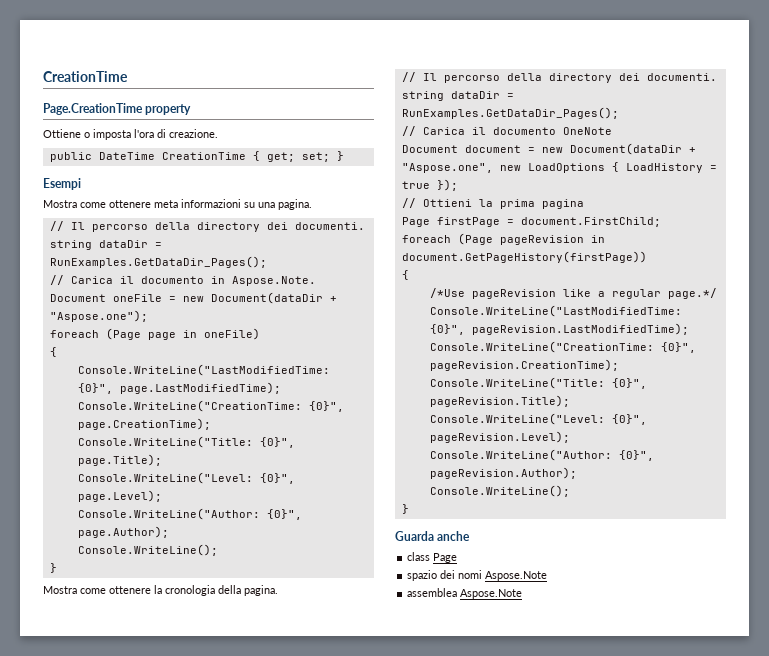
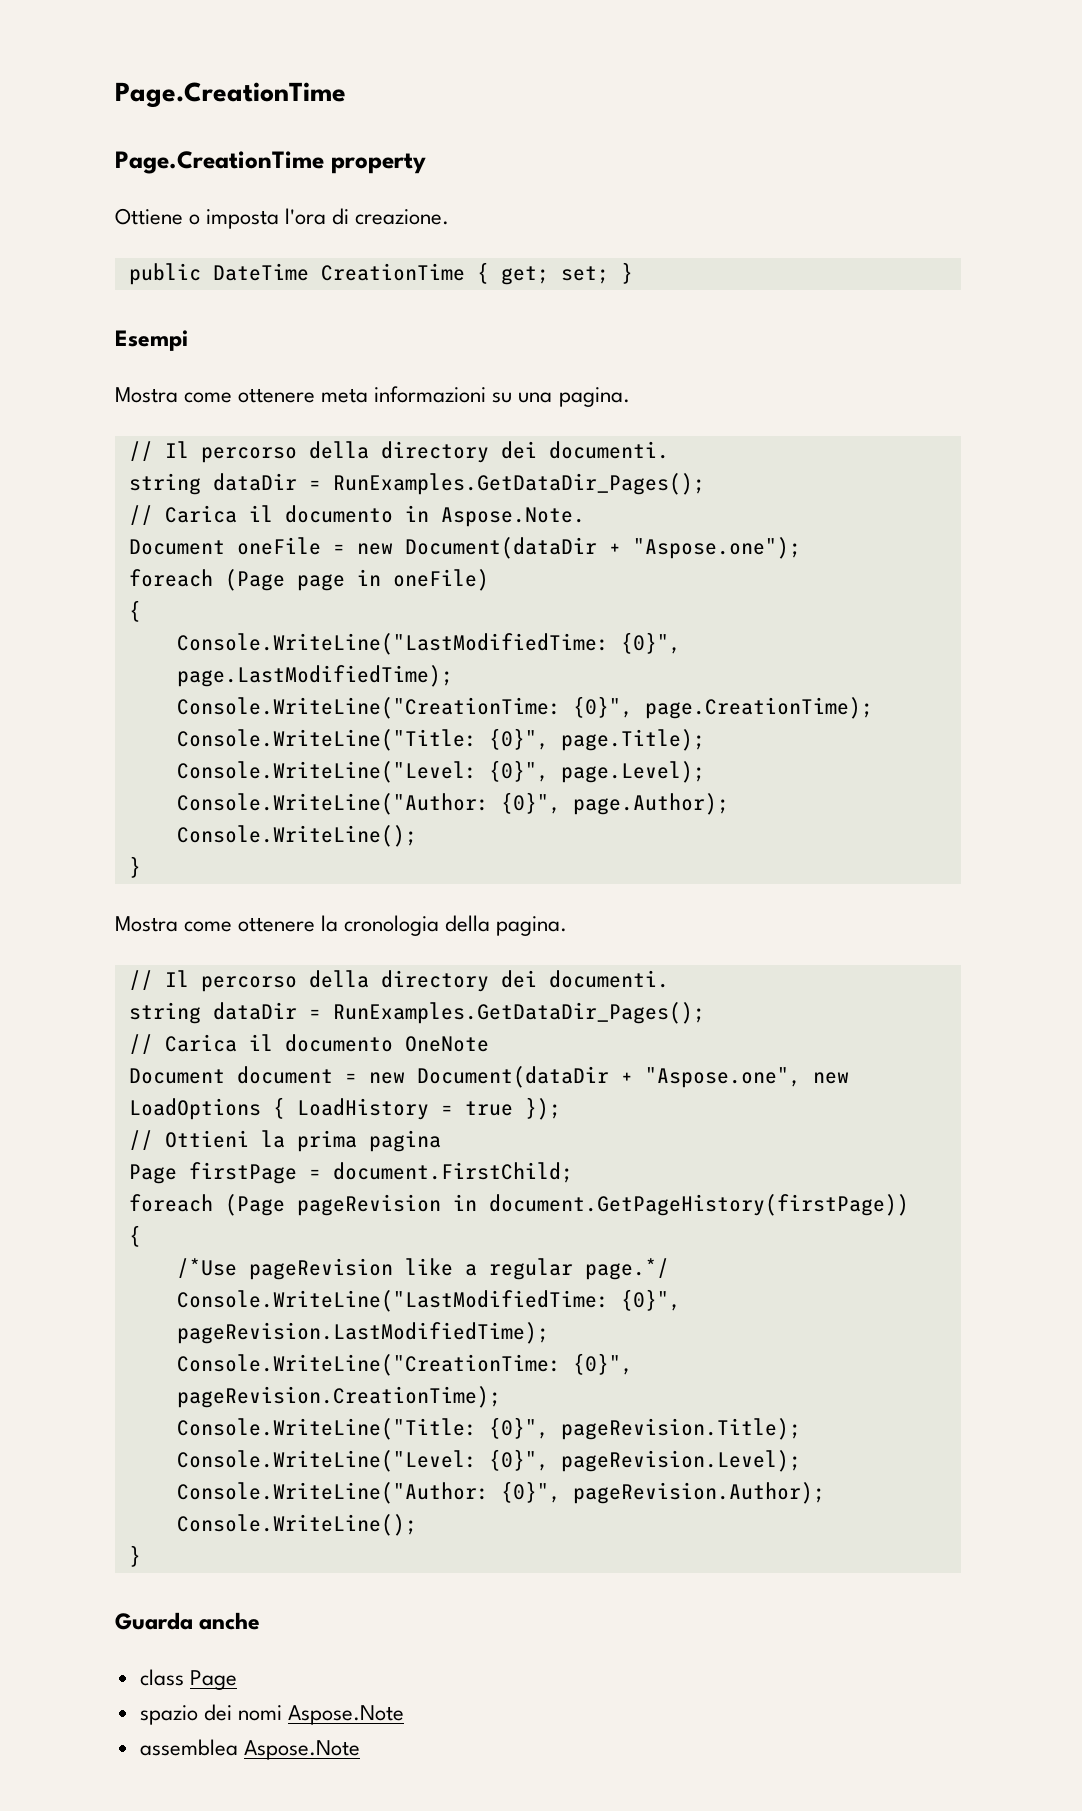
[43,71,128,82] CreationTime -> [115,82,346,108] Page.CreationTime

